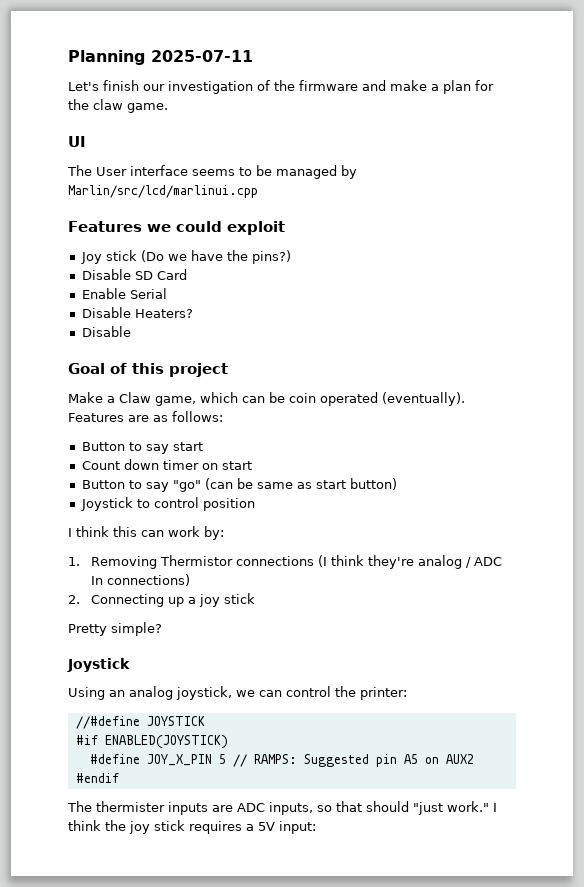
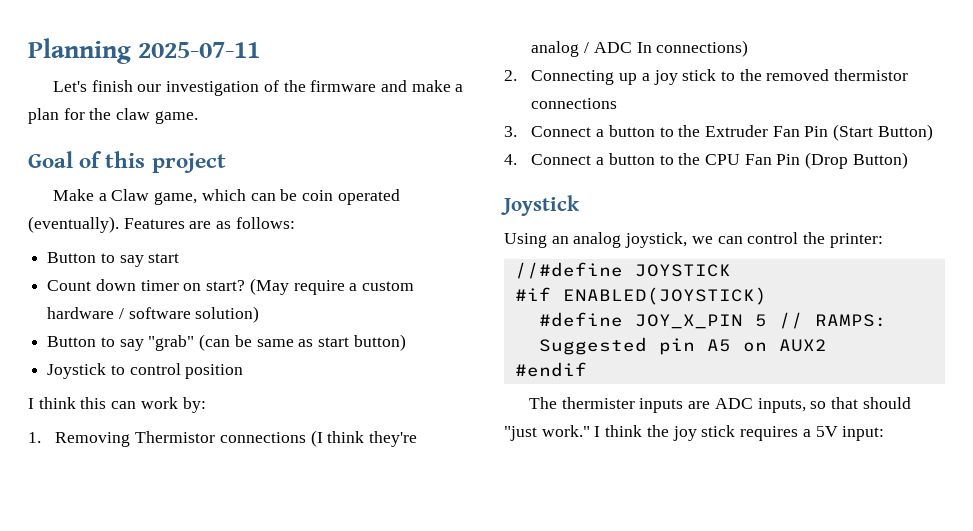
[68,136,86,147] [67,165,357,179] [68,185,258,198] [68,221,285,235] [80,250,291,264] [81,269,187,280] [81,288,167,299] [81,307,193,318] [81,326,131,337] // UI // The User interface seems to be managed by Marlin/src/lcd/marlinui.cpp // Features we could exploit // Joy stick (Do we have the pins?) // Disable SD Card // Enable Serial // Disable Heaters? // Disable -> (198, 117) none
[221,461,252,470] [81,480,201,492] start // Button to say "go" -> [206,278,415,295] [47,306,260,323] [47,335,195,351] start? (May require a custom hardware / software solution) // Button to say "grab"
[68,622,162,636] // Pretty simple? -> [720,69,909,81] [531,98,618,109] [504,124,933,141] [504,152,908,169] to the removed thermistor connections // 3. Connect a button to the Extruder Fan Pin (Start Button) // 4. Connect a button to the CPU Fan Pin (Drop Button)

